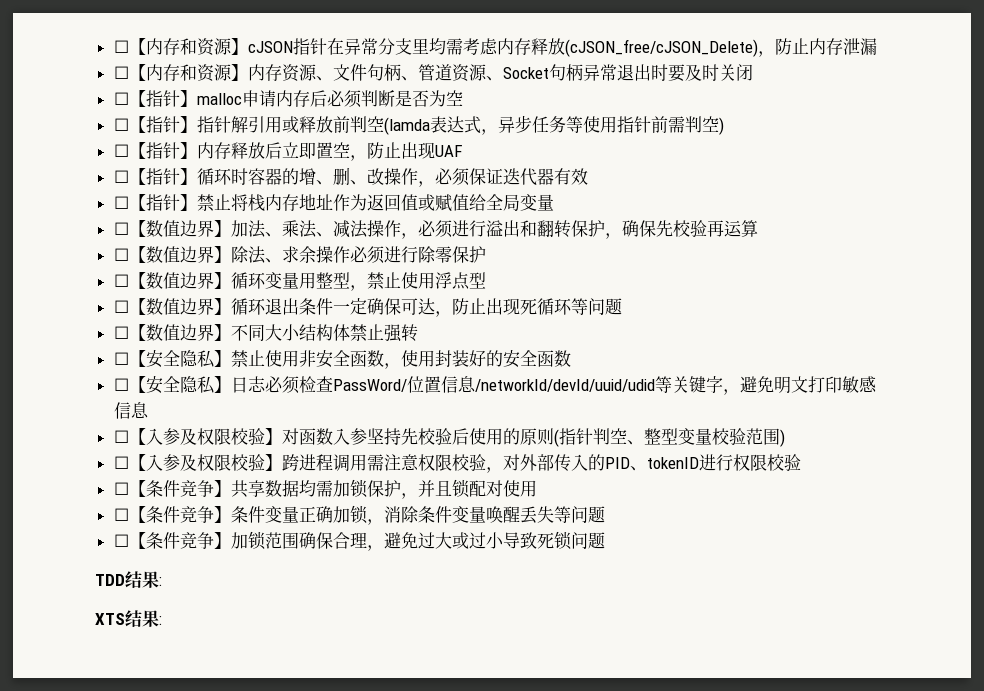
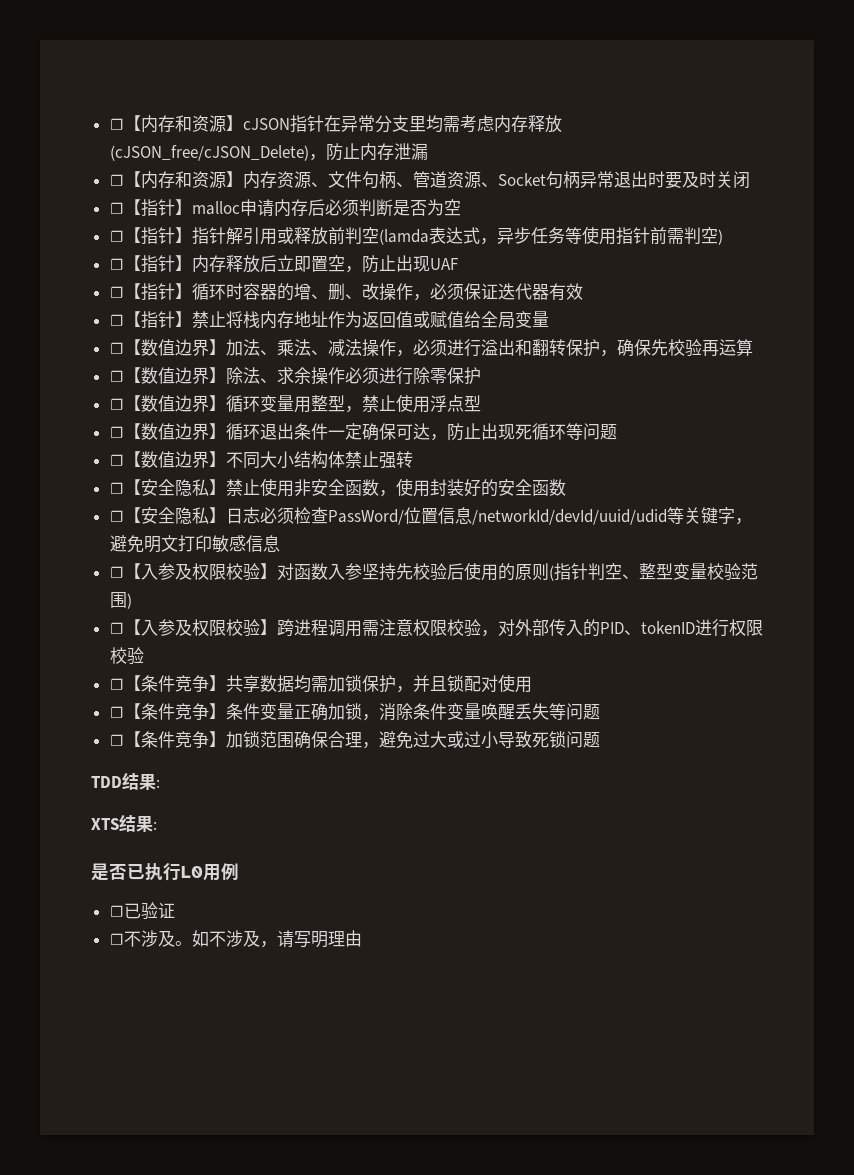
(162, 620) none -> [91,863,239,881] [109,902,175,920] [109,930,362,948] // 是否已执行L0用例 // ☐已验证 // ☐不涉及。如不涉及，请写明理由

